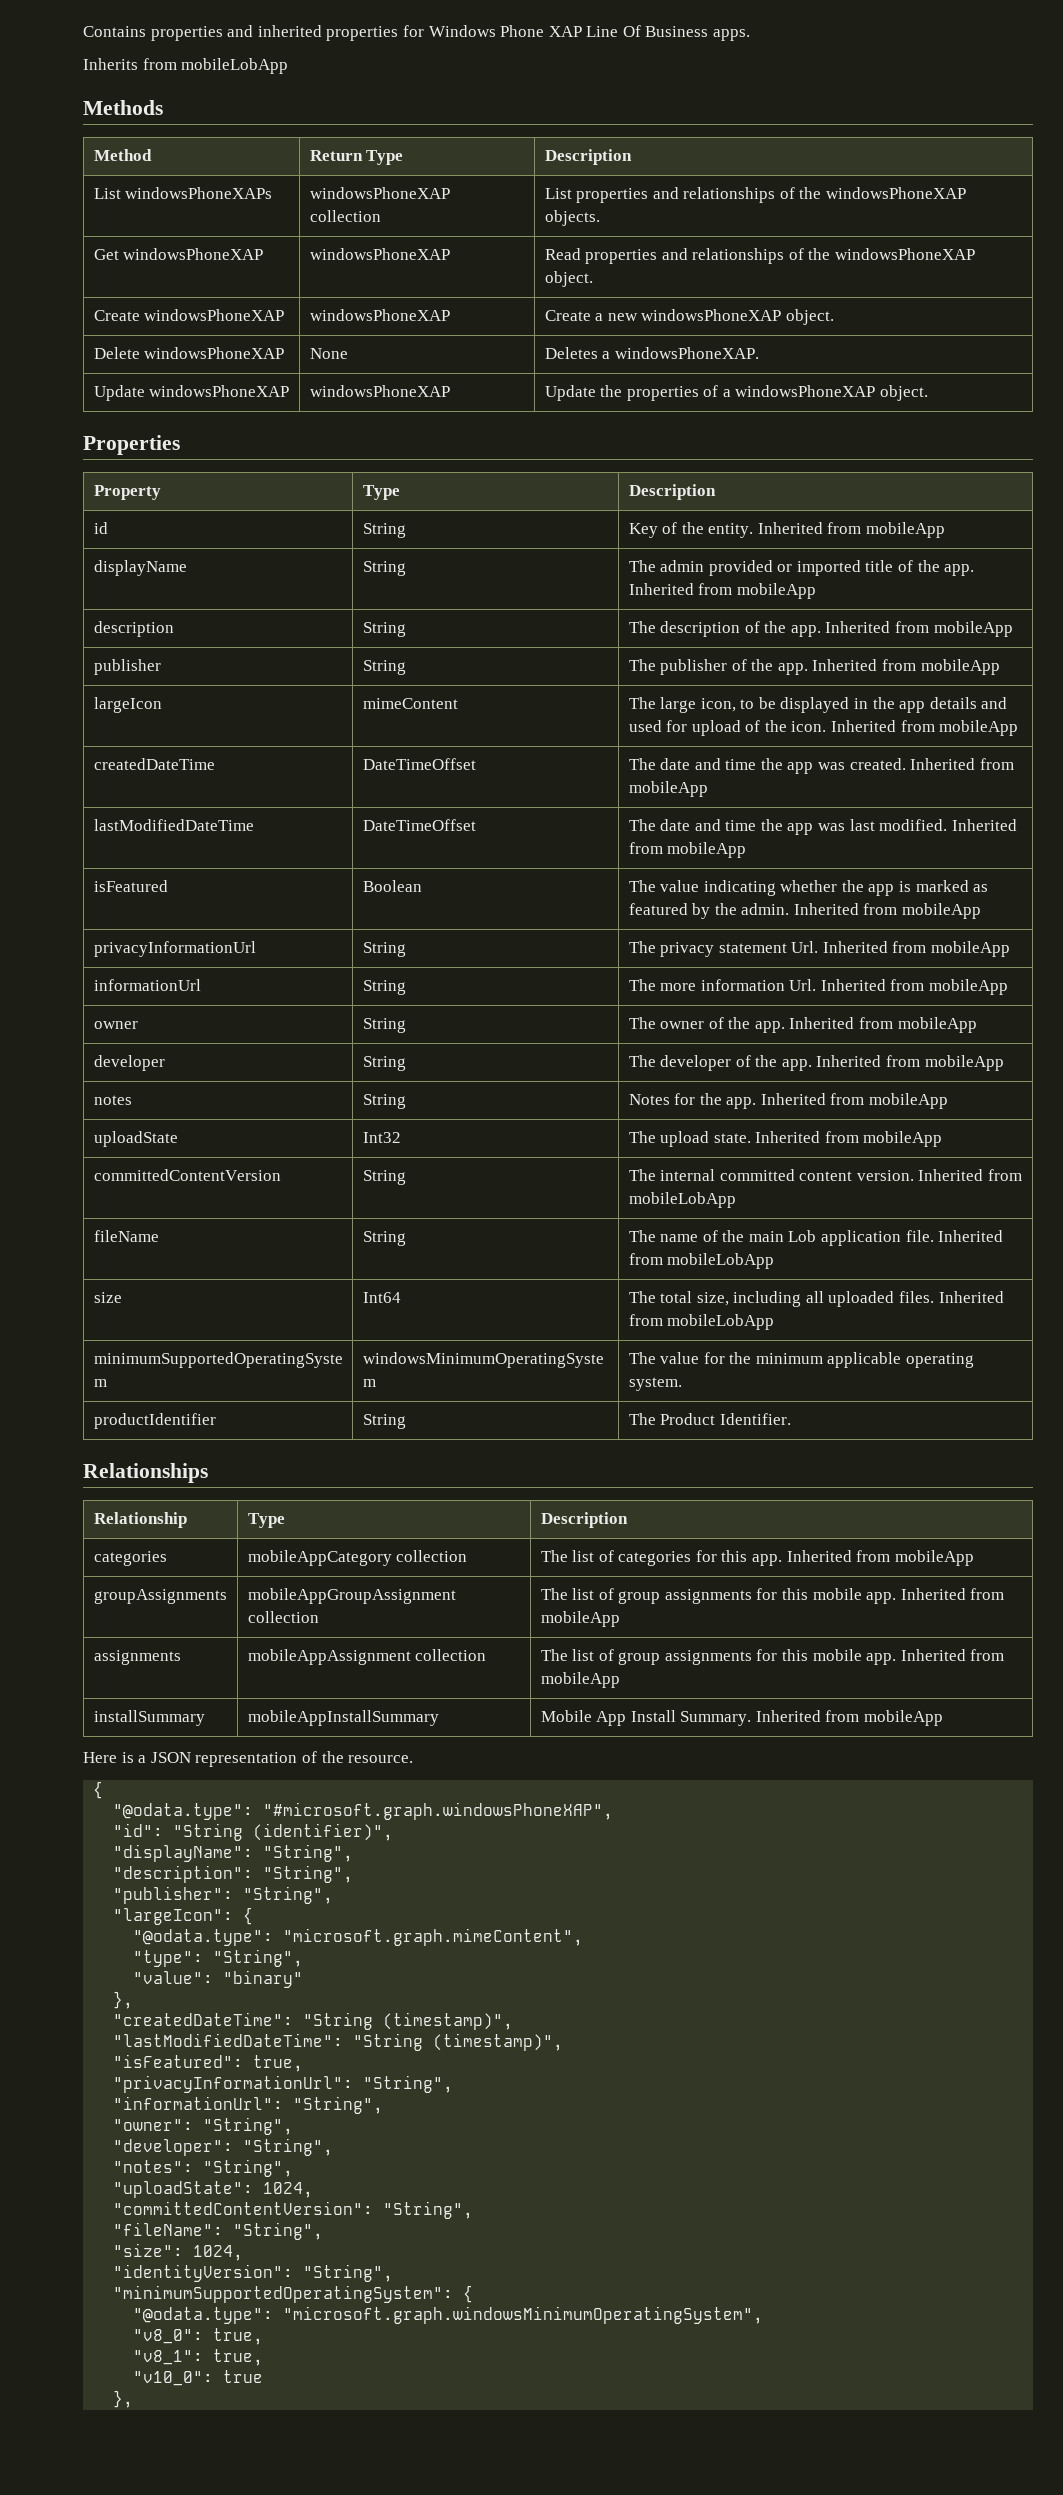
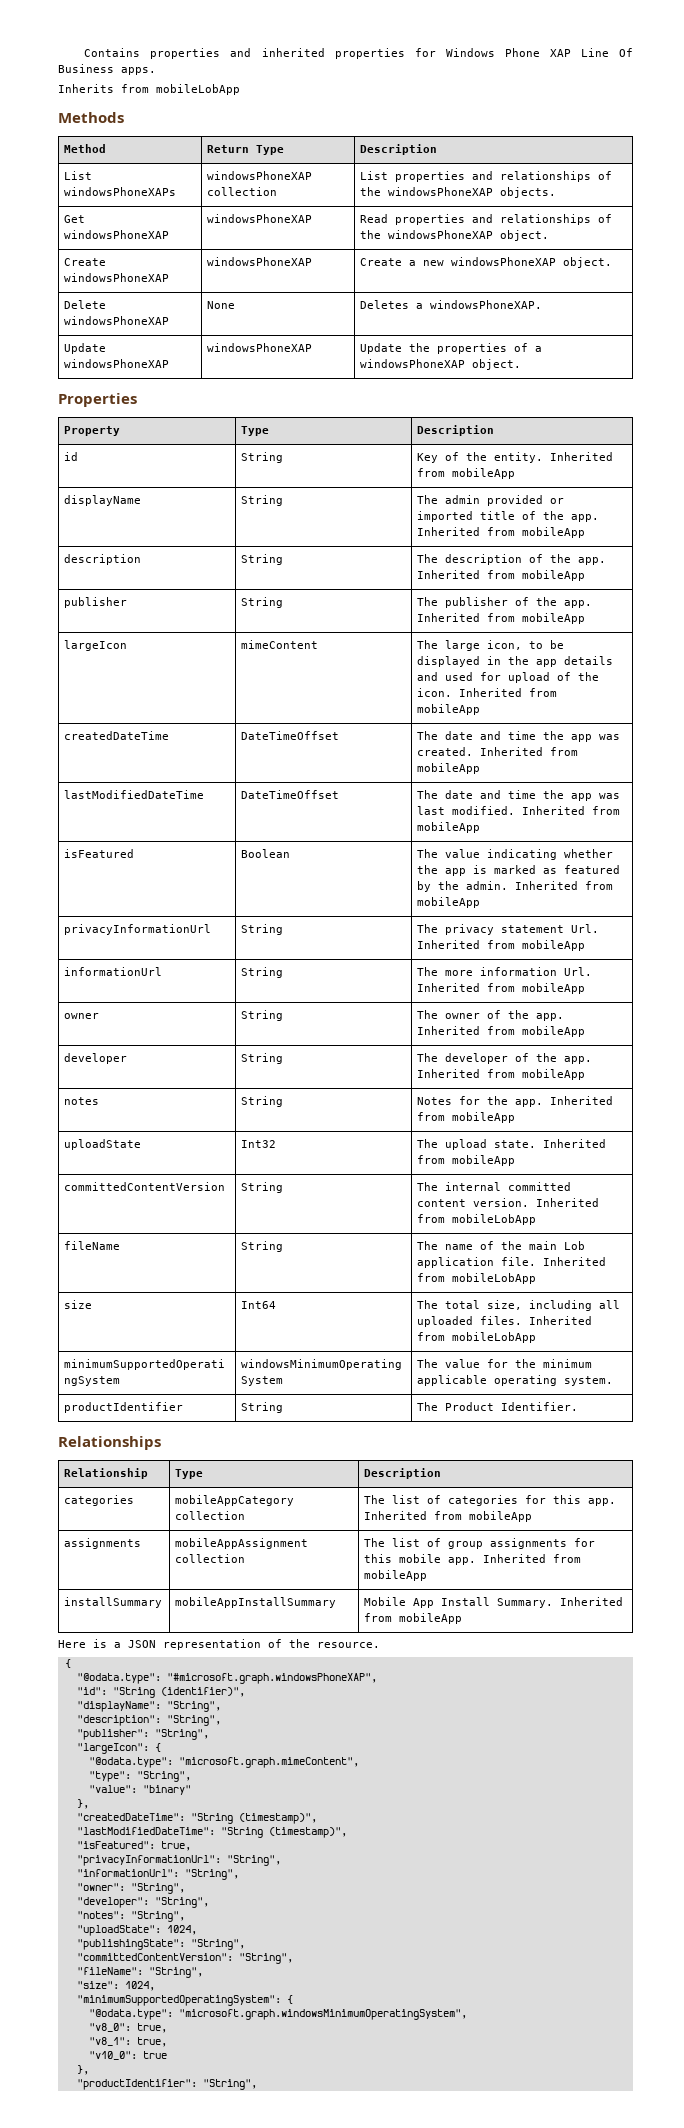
[93,1589,227,1604] [247,1588,456,1604] [247,1611,319,1623] [540,1588,1005,1604] [540,1611,620,1627] // groupAssignments | mobileAppGroupAssignment collection | The list of group assignments for this mobile app. Inherited from mobileApp -> (533, 1516) none
(314, 2190) none -> [76,1939,245,1950] // "publishingState": "String",
[113,2264,394,2282] // "identityVersion": "String", -> (155, 1986) none
(134, 2399) none -> [76,2079,257,2090] // "productIdentifier": "String",

